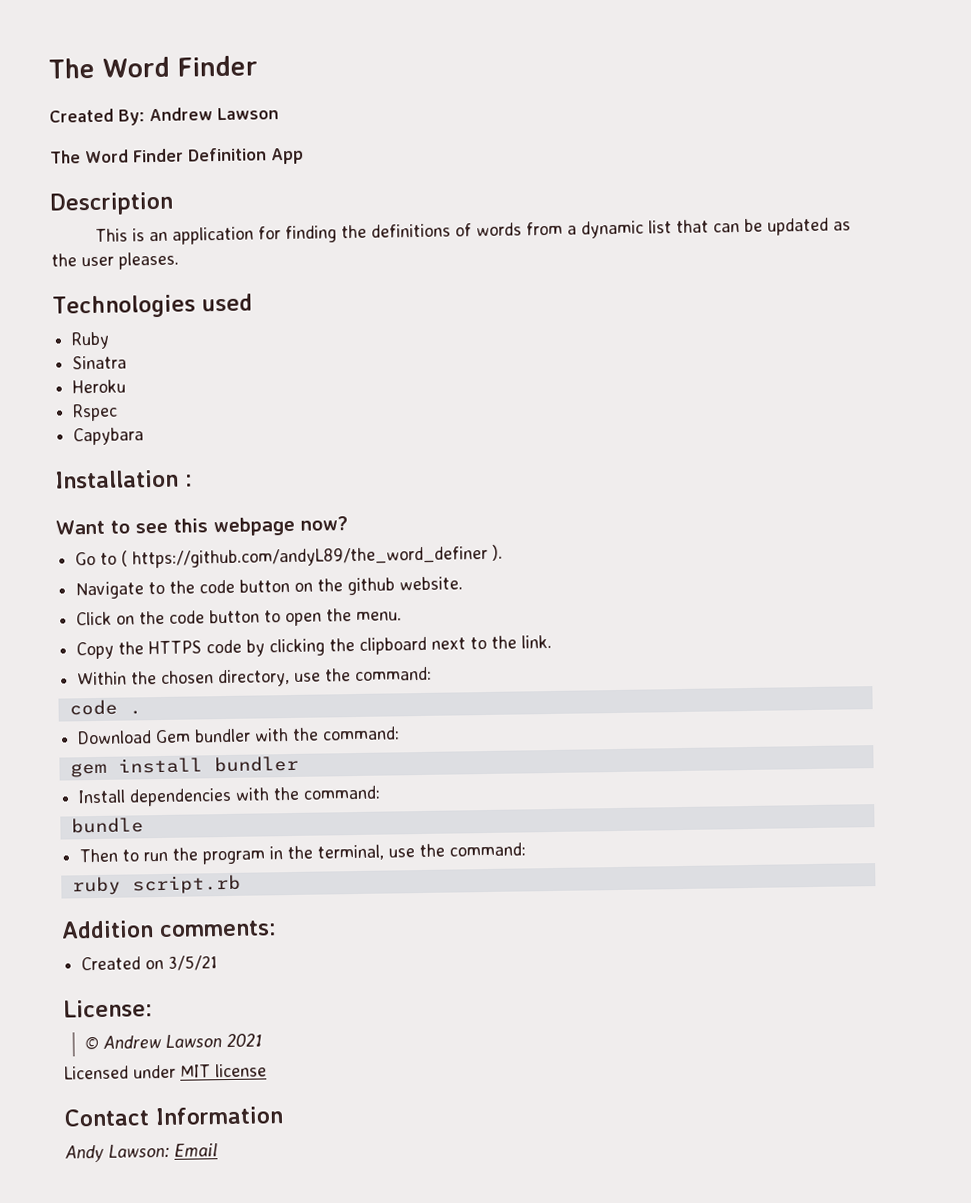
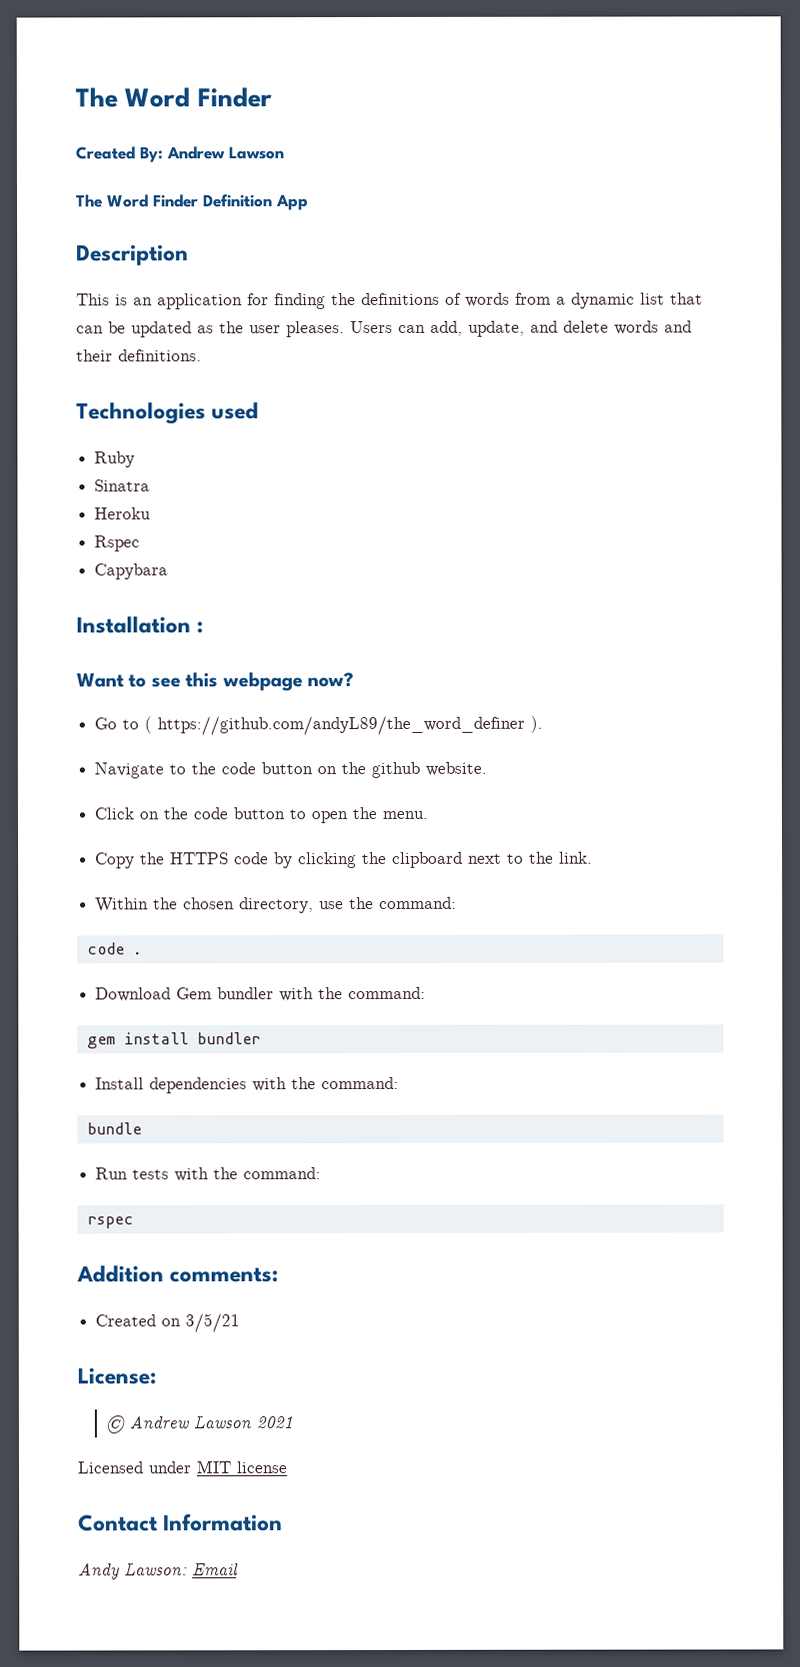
(179, 260) none -> [350,320,692,337] [76,349,202,362] Users can add, update, and delete words and their definitions.
[79,842,527,865] [71,874,241,896] Then to run the program in the terminal, use the command: // ruby script.rb -> [95,1167,322,1182] [86,1216,134,1229] Run tests with the command: // rspec

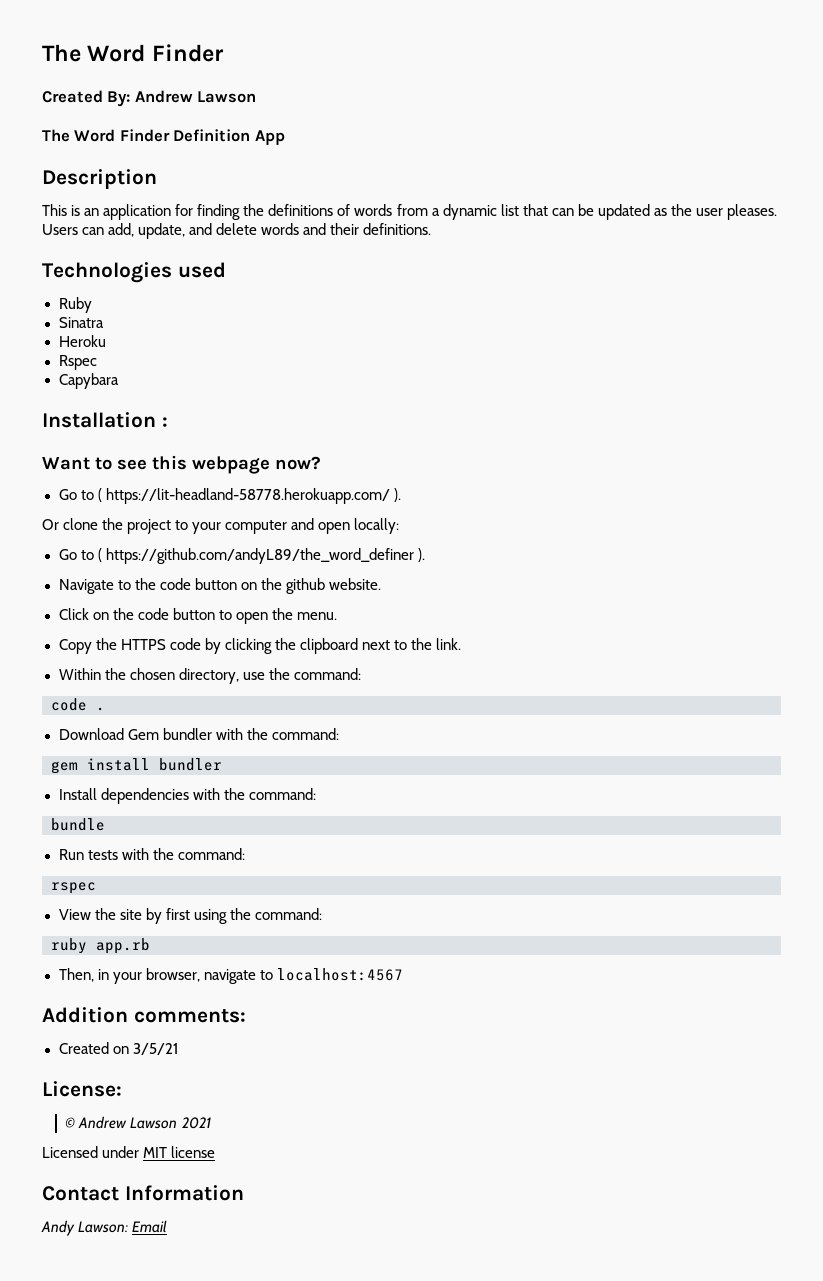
(354, 680) none -> [58,488,401,504] [42,518,400,534] // Go to ( https://lit-headland-58778.herokuapp.com/ ). // Or clone the project to your computer and open locally:
(134, 1222) none -> [58,908,322,924] [51,938,150,954] [58,968,403,984] // View the site by first using the command: // ruby app.rb // Then, in your browser, navigate to localhost:4567

